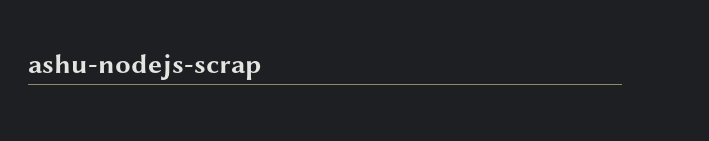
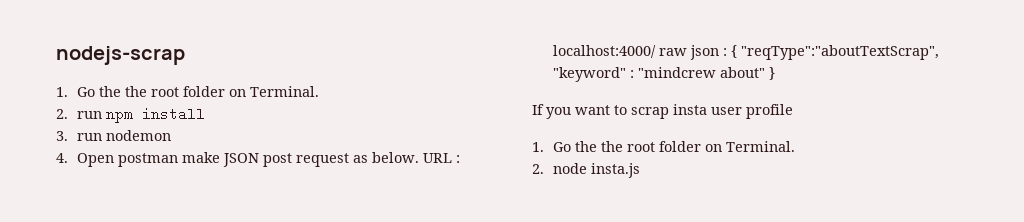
[28,54,261,80] ashu-nodejs-scrap -> [56,46,185,65] [56,86,320,97] [56,107,206,123] [56,130,172,141] [56,152,461,167] [553,45,940,60] [553,67,776,82] [532,104,793,119] [532,141,796,152] [532,163,641,178] nodejs-scrap // 1. Go the the root folder on Terminal. // 2. run npm install // 3. run nodemon // 4. Open postman make JSON post request as below. URL : localhost:4000/ raw json : { "reqType":"aboutTextScrap", "keyword" : "mindcrew about" } // If you want to scrap insta user profile // 1. Go the the root folder on Terminal. // 2. node insta.js

